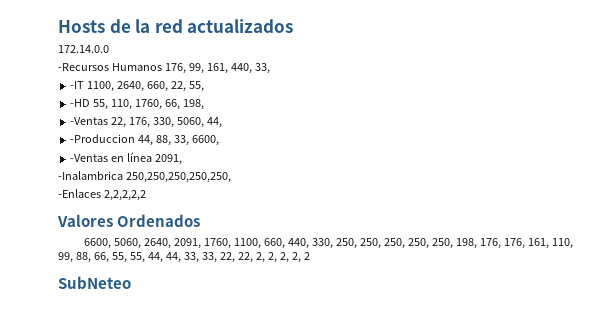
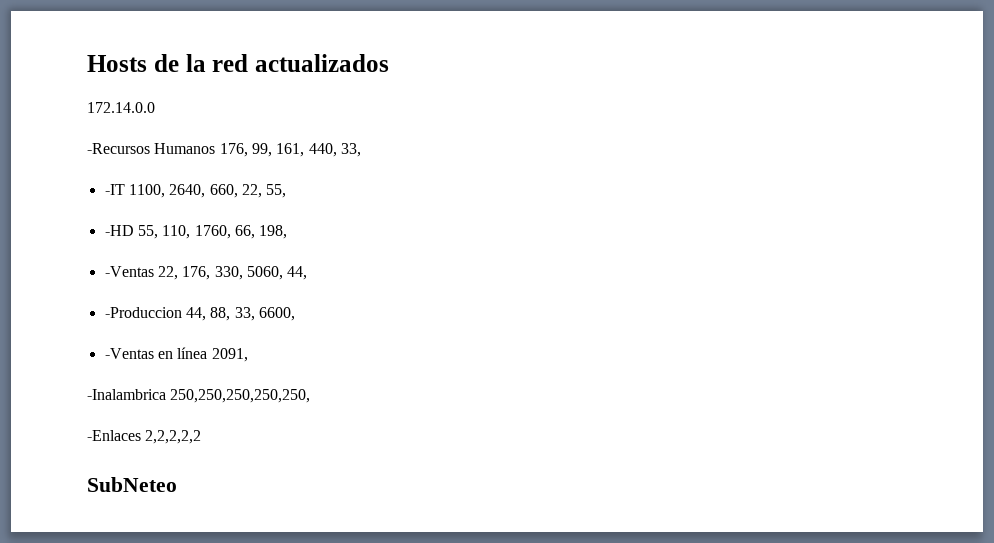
[57,214,201,227] [84,238,573,249] [58,252,310,263] // Valores Ordenados // 6600, 5060, 2640, 2091, 1760, 1100, 660, 440, 330, 250, 250, 250, 250, 250, 198, 176, 176, 161, 110, 99, 88, 66, 55, 55, 44, 44, 33, 33, 22, 22, 2, 2, 2, 2, 2 -> (202, 437) none

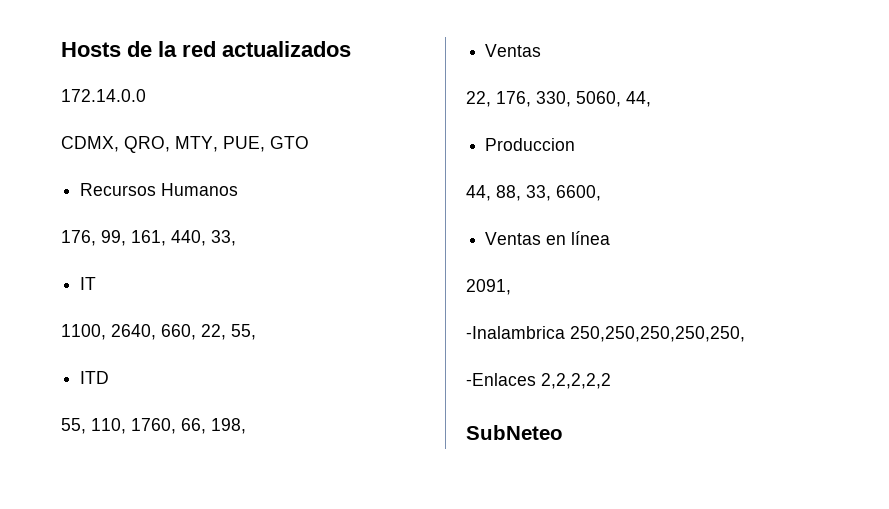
[87,143,150,154] -Recursos -> [61,136,309,153] [80,183,157,196] CDMX, QRO, MTY, PUE, GTO // Recursos
(216, 148) none -> (239, 189) //
[104,184,125,195] -IT -> [80,277,97,290] IT //
[104,225,134,236] -HD -> [80,371,110,384] ITD //
[104,266,154,277] -Ventas -> [485,44,542,57] Ventas //
[104,307,182,318] -Produccion -> [485,138,576,151] Produccion //
[104,348,154,359] -Ventas -> [485,232,542,245] Ventas
(208, 353) none -> (611, 238) //

